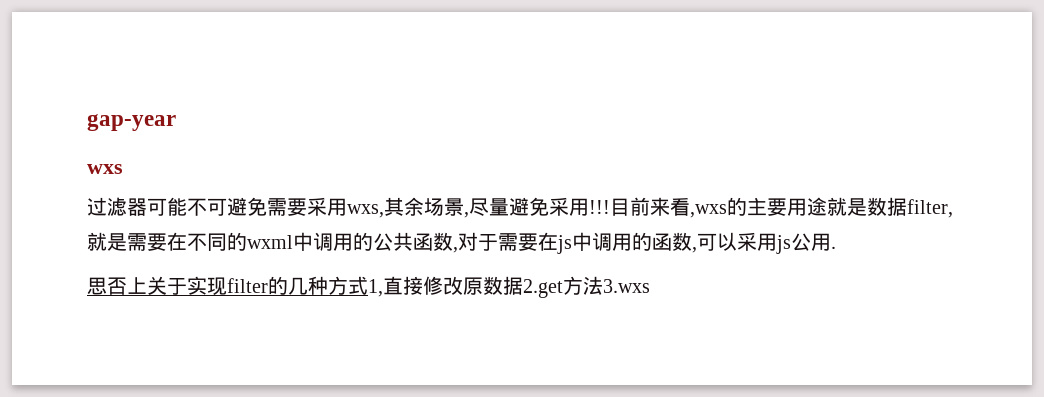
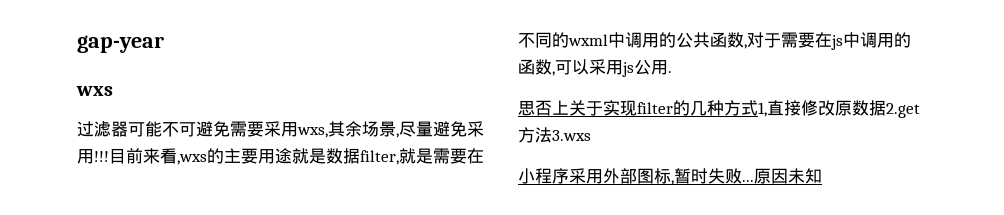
(650, 286) none -> [518,168,822,185] // 小程序采用外部图标,暂时失败...原因未知

